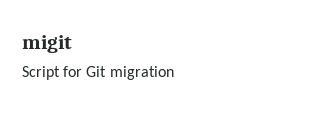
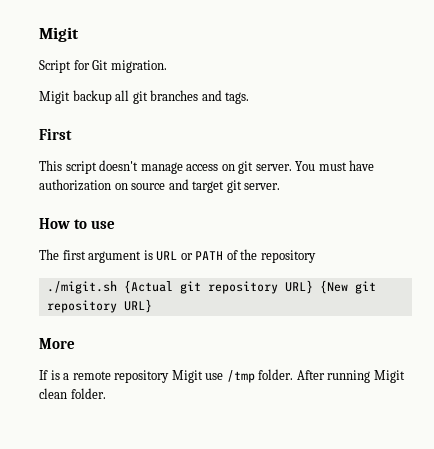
[22,35,72,53] migit -> [39,27,79,42] Migit
[109,66,174,80] migration -> [110,60,167,73] [39,90,250,104] [39,128,72,140] [39,160,375,174] [39,179,281,193] [39,218,116,229] [39,249,316,263] [46,280,376,294] [46,299,152,313] [39,338,75,349] [39,369,405,383] [39,388,106,399] migration. // Migit backup all git branches and tags. // First // This script doesn't manage access on git server. You must have authorization on source and target git server. // How to use // The first argument is URL or PATH of the repository // ./migit.sh {Actual git repository URL} {New git repository URL} // More // If is a remote repository Migit use /tmp folder. After running Migit clean folder.

